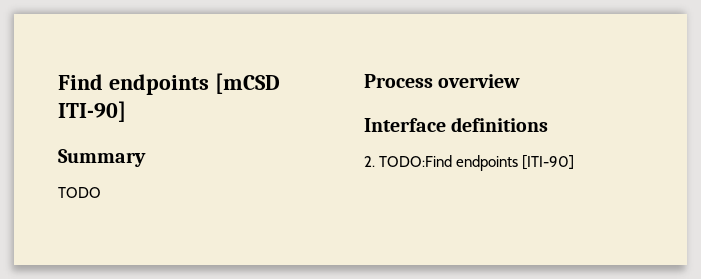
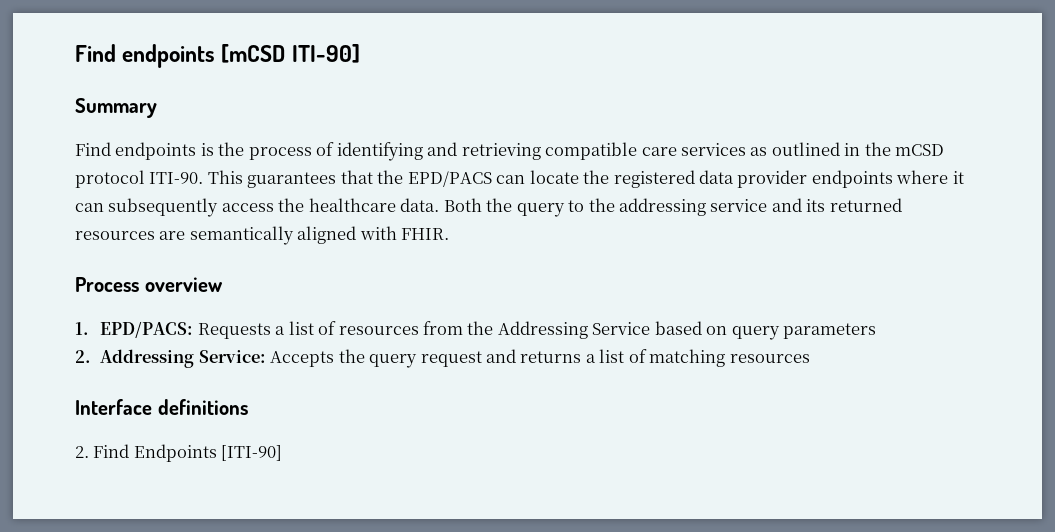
[58,187,101,198] [364,74,521,88] TODO // Process overview -> [75,142,945,161] [75,170,964,188] [75,198,902,217] [75,226,450,245] [75,277,223,292] [75,321,877,340] [75,349,810,368] Find endpoints is the process of identifying and retrieving compatible care services as outlined in the mCSD protocol ITI-90. This guarantees that the EPD/PACS can locate the registered data provider endpoints where it can subsequently access the healthcare data. Both the query to the addressing service and its returned resources are semantically aligned with FHIR. // Process overview // 1. EPD/PACS: Requests a list of resources from the Addressing Service based on query parameters // 2. Addressing Service: Accepts the query request and returns a list of matching resources
[379,155,519,171] TODO:Find endpoints -> [93,444,217,462] Find Endpoints

